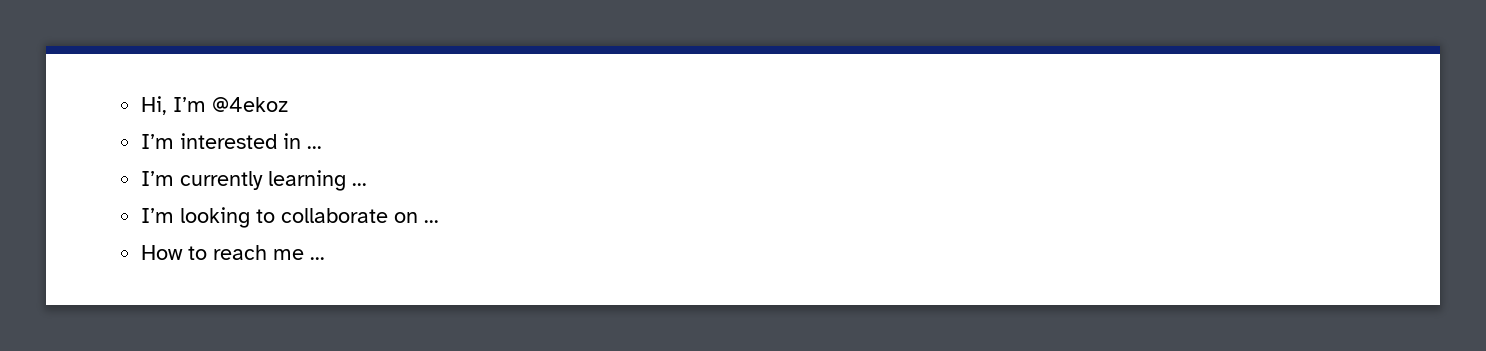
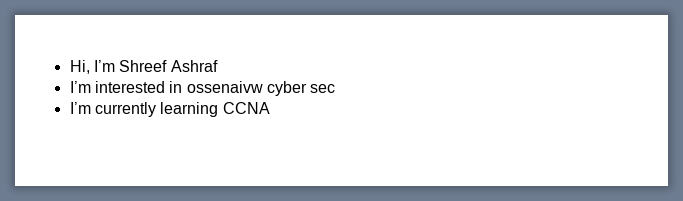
[212,97,289,112] @4ekoz -> [119,60,218,72] Shreef Ashraf
[307,146,323,149] ... -> [186,81,336,96] ossenaivw cyber sec
[352,183,368,186] [141,207,440,228] [141,245,326,260] ... // I’m looking to collaborate on ... // How to reach me ... -> [222,102,270,114] CCNA

